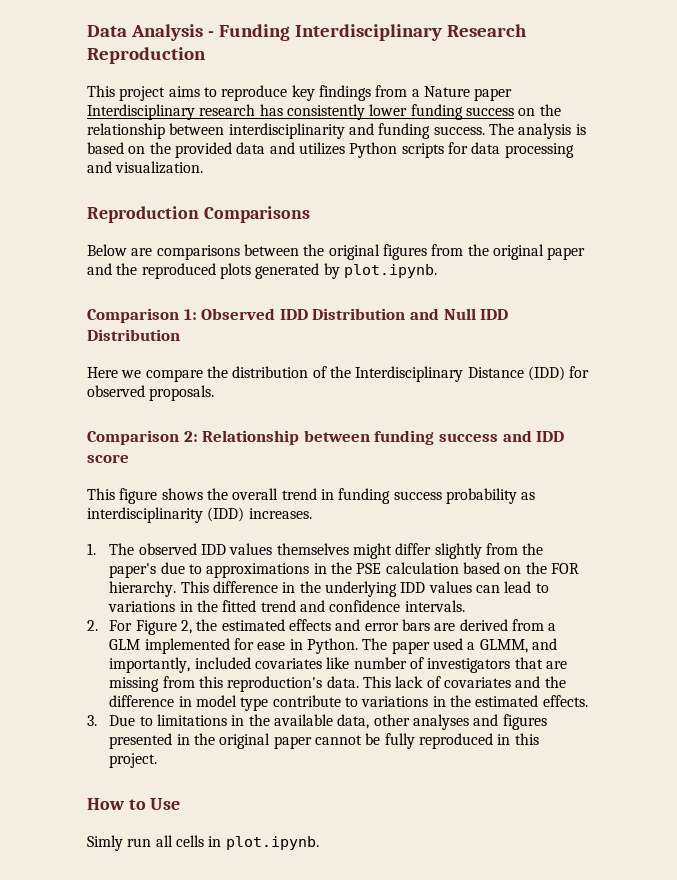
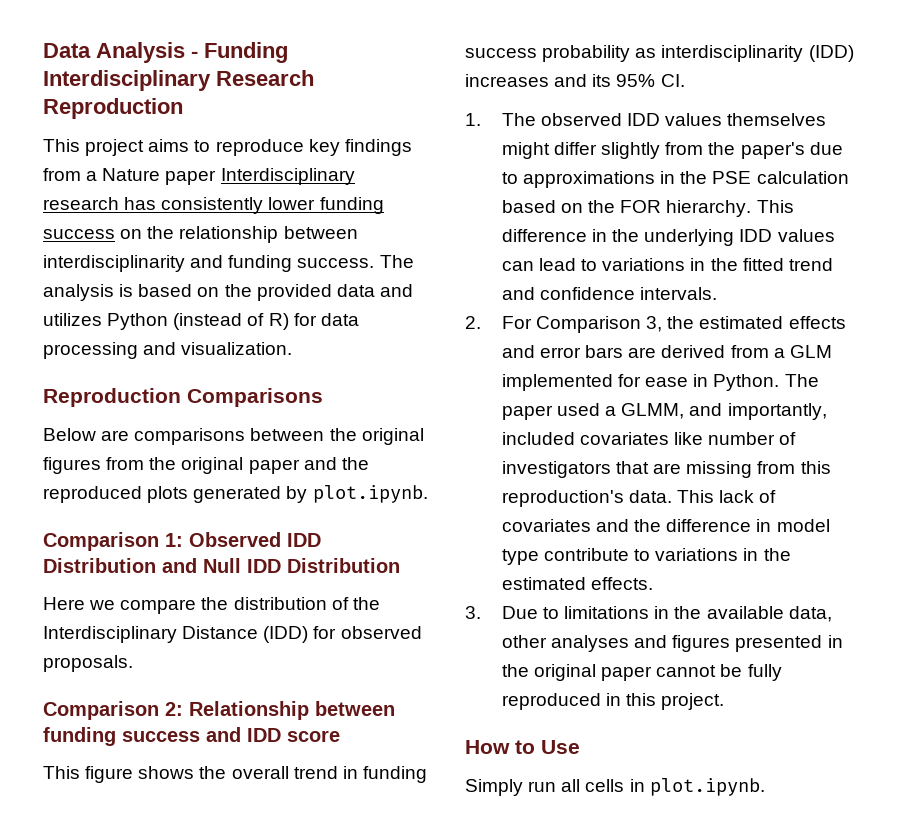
[401,143,444,158] scripts -> [173,313,289,330] (instead of R)
[248,508,312,519] increases. -> [465,74,685,87] increases and its 95% CI.
[135,620,192,635] Figure 2, -> [536,316,663,333] Comparison 3,
[87,835,123,851] Simly -> [465,779,523,796] Simply

